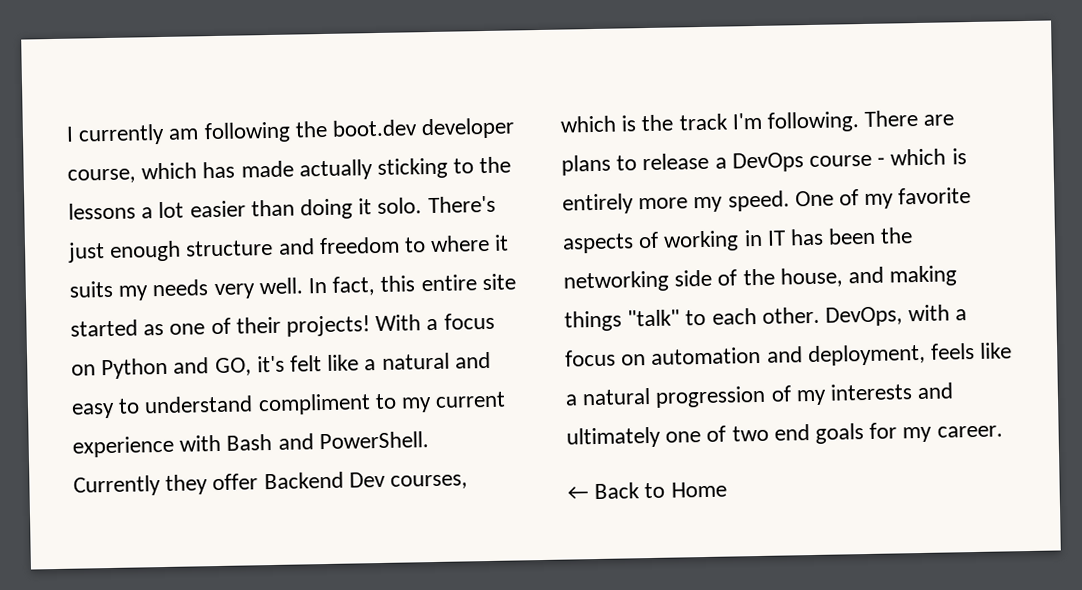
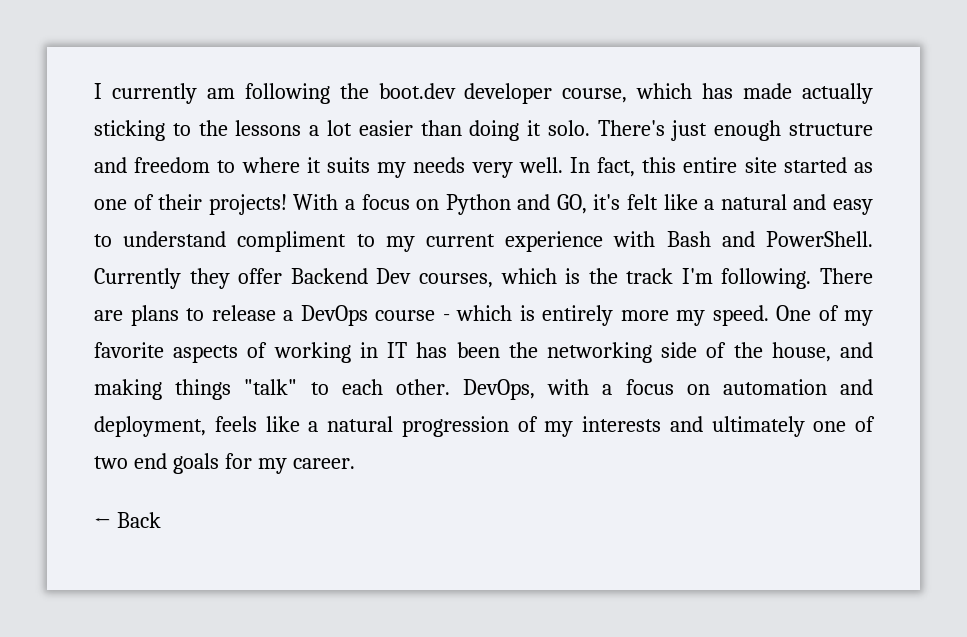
[644,481,727,499] to Home -> (161, 520) none

